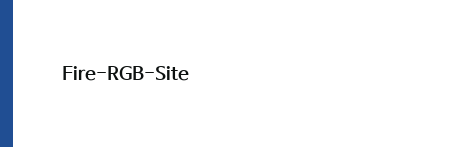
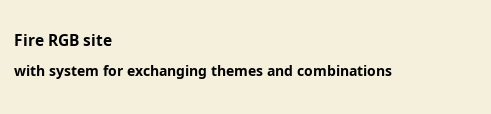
[62,66,189,81] Fire-RGB-Site -> [14,34,113,46] [14,65,392,79] Fire RGB site // with system for exchanging themes and combinations

